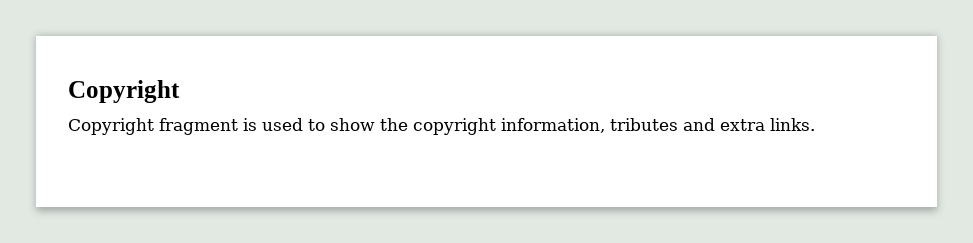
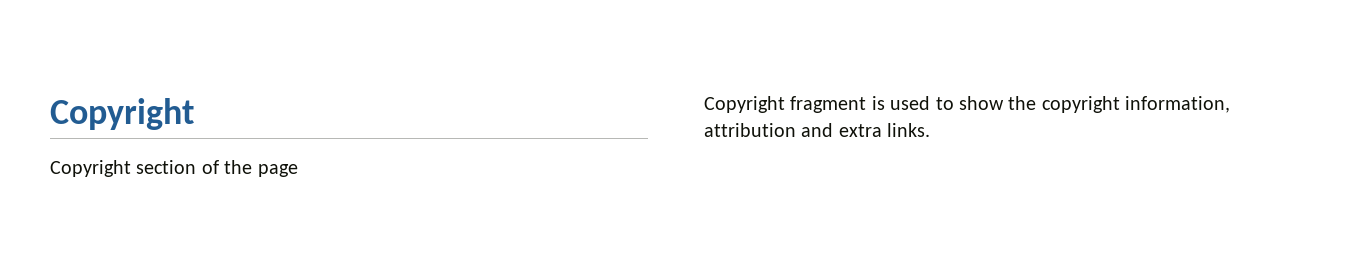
[68,80,180,103] Copyright -> [50,98,194,130] [50,160,298,177] Copyright // Copyright section of the page
[610,118,678,131] tributes -> [704,123,796,137] attribution

